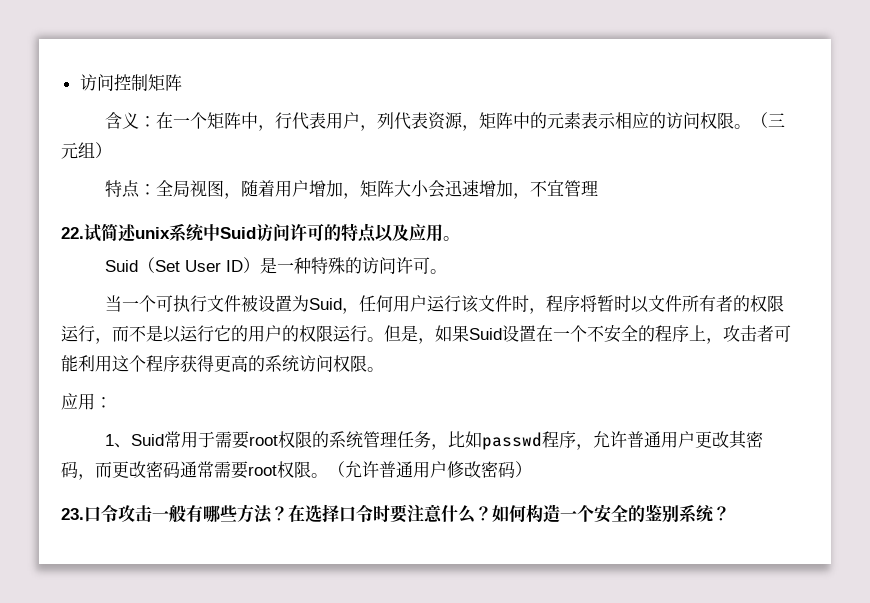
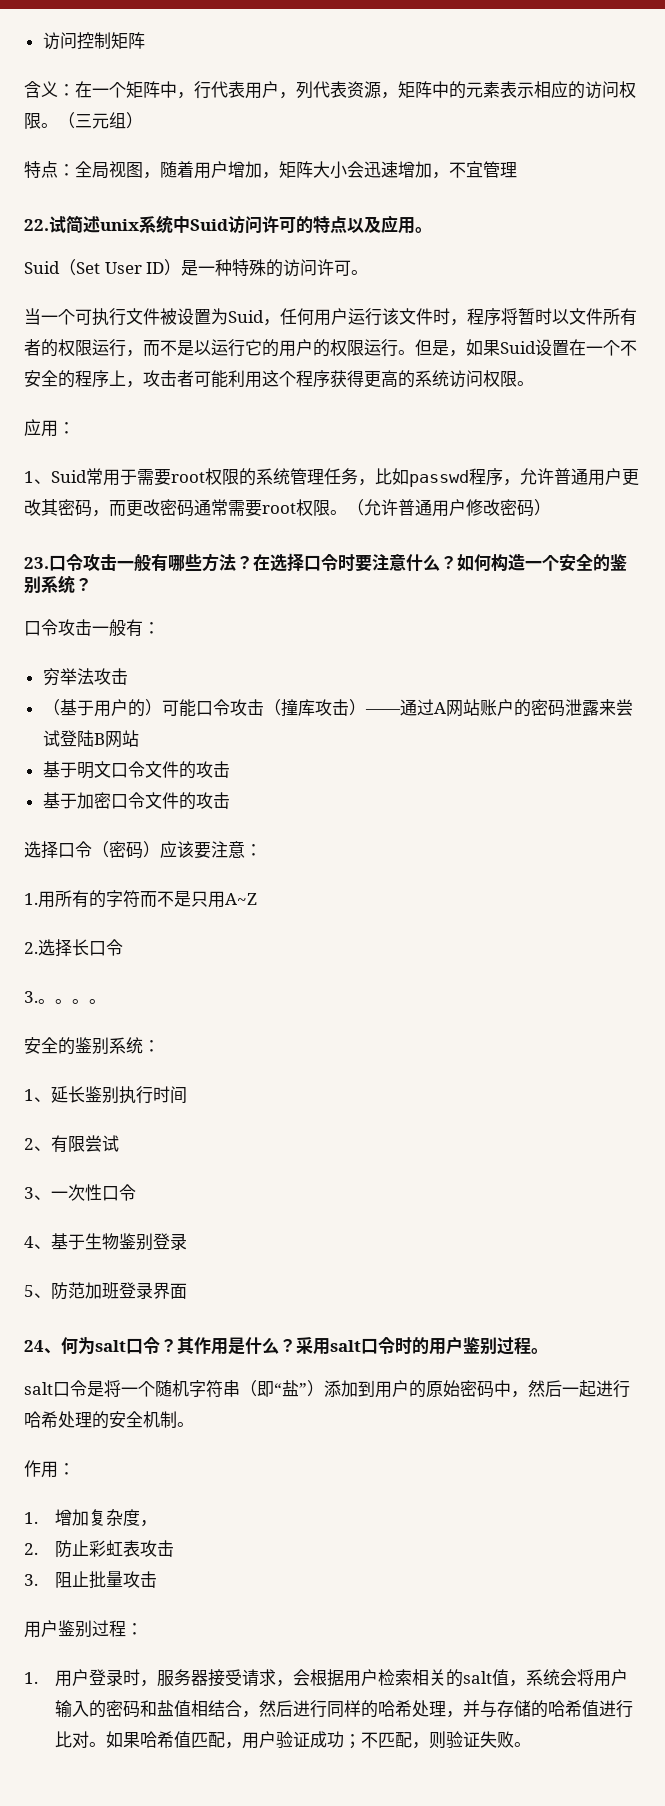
(730, 513) none -> [24,619,160,637] [42,668,128,686] [42,699,633,717] [42,730,139,748] [42,761,230,779] [42,792,230,810] [24,841,262,859] [24,890,257,908] [24,939,123,957] [24,991,106,1004] [24,1037,160,1055] [24,1086,187,1104] [24,1135,119,1153] [24,1184,136,1201] [24,1233,187,1251] [24,1282,187,1300] [24,1336,548,1355] [24,1380,630,1398] [24,1411,194,1429] [24,1460,75,1478] [24,1509,157,1527] [24,1540,174,1558] [24,1571,157,1589] [24,1620,143,1638] [24,1669,628,1687] [54,1700,633,1718] [54,1731,531,1749] // 口令攻击一般有： // 穷举法攻击 // （基于用户的）可能口令攻击（撞库攻击）——通过A网站账户的密码泄露来尝试登陆B网站 // 基于明文口令文件的攻击 // 基于加密口令文件的攻击 // 选择口令（密码）应该要注意： // 1.用所有的字符而不是只用A~Z // 2.选择长口令 // 3.。。。。 // 安全的鉴别系统： // 1、延长鉴别执行时间 // 2、有限尝试 // 3、一次性口令 // 4、基于生物鉴别登录 // 5、防范加班登录界面 // 24、何为salt口令？其作用是什么？采用salt口令时的用户鉴别过程。 // salt口令是将一个随机字符串（即“盐”）添加到用户的原始密码中，然后一起进行哈希处理的安全机制。 // 作用： // 1.增加复杂度， // 2.防止彩虹表攻击 // 3.阻止批量攻击 // 用户鉴别过程： // 1.用户登录时，服务器接受请求，会根据用户检索相关的salt值，系统会将用户输入的密码和盐值相结合，然后进行同样的哈希处理，并与存储的哈希值进行比对。如果哈希值匹配，用户验证成功；不匹配，则验证失败。

